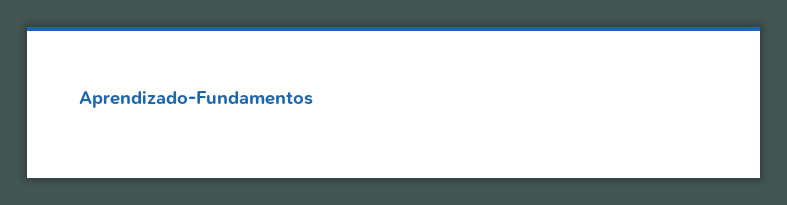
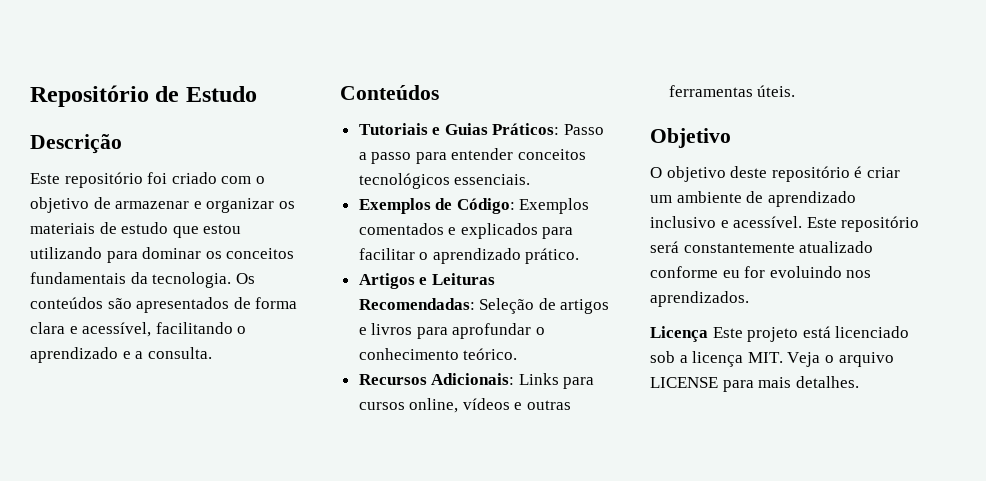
[79,91,313,108] Aprendizado-Fundamentos -> [30,85,257,107] [30,134,122,154] [30,172,265,188] [30,197,295,213] [30,222,242,238] [30,247,295,263] [30,272,255,288] [30,297,298,313] [30,322,247,337] [30,347,212,363] [340,85,439,100] [358,123,605,135] [358,148,587,164] [358,173,531,189] [358,198,590,214] [358,223,574,239] [358,248,580,264] [358,273,495,289] [358,298,610,314] [358,323,546,339] [358,348,518,360] [358,373,595,389] [358,398,572,413] [668,85,796,97] [650,128,731,148] [650,166,900,182] [650,191,856,207] [650,216,920,232] [650,241,874,253] [650,266,872,278] [650,291,749,307] [650,326,910,342] [650,351,894,367] [650,376,859,392] Repositório de Estudo // Descrição // Este repositório foi criado com o objetivo de armazenar e organizar os materiais de estudo que estou utilizando para dominar os conceitos fundamentais da tecnologia. Os conteúdos são apresentados de forma clara e acessível, facilitando o aprendizado e a consulta. // Conteúdos // Tutoriais e Guias Práticos: Passo a passo para entender conceitos tecnológicos essenciais. // Exemplos de Código: Exemplos comentados e explicados para facilitar o aprendizado prático. // Artigos e Leituras Recomendadas: Seleção de artigos e livros para aprofundar o conhecimento teórico. // Recursos Adicionais: Links para cursos online, vídeos e outras ferramentas úteis. // Objetivo // O objetivo deste repositório é criar um ambiente de aprendizado inclusivo e acessível. Este repositório será constantemente atualizado conforme eu for evoluindo nos aprendizados. // Licença Este projeto está licenciado sob a licença MIT. Veja o arquivo LICENSE para mais detalhes.

